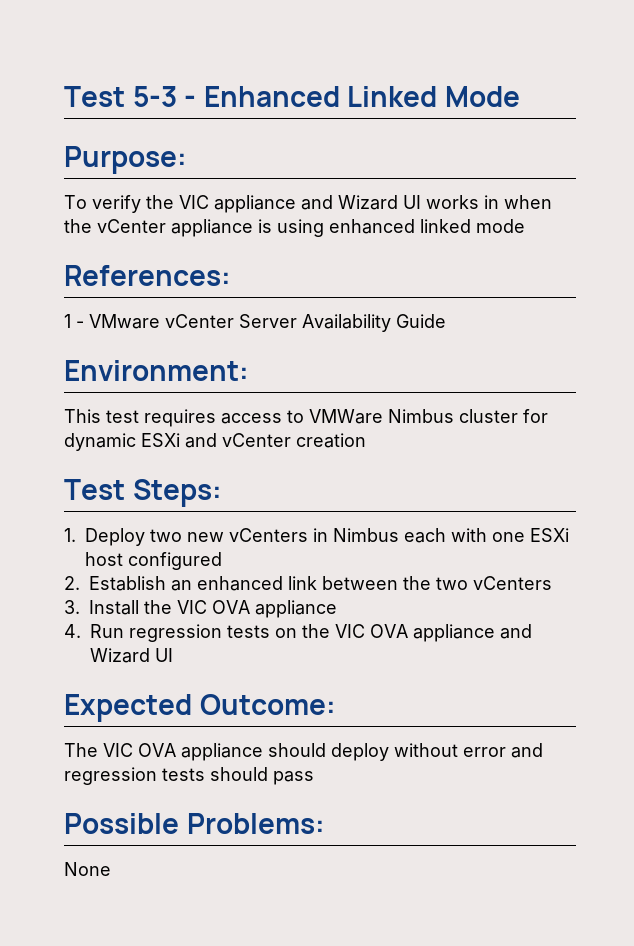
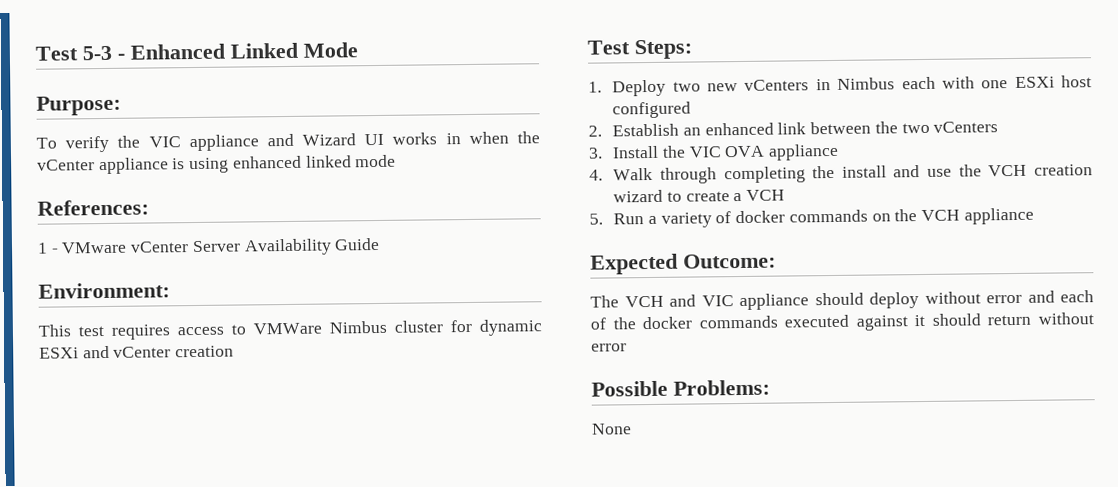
[90,624,532,642] [90,648,173,663] Run regression tests on the VIC OVA appliance and Wizard UI -> [613,164,1093,184] [613,189,786,203] [589,207,1034,228] Walk through completing the install and use the VCH creation wizard to create a VCH // 5. Run a variety of docker commands on the VCH appliance
[103,743,176,757] VIC OVA -> [624,294,734,308] VCH and VIC
[64,767,314,785] regression tests should pass -> [1060,290,1094,303] [590,312,1094,331] [591,343,627,352] each of the docker commands executed against it should return without error

